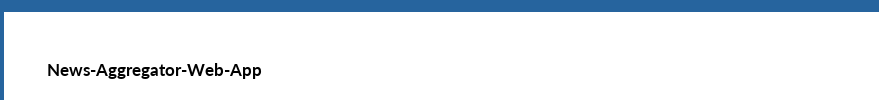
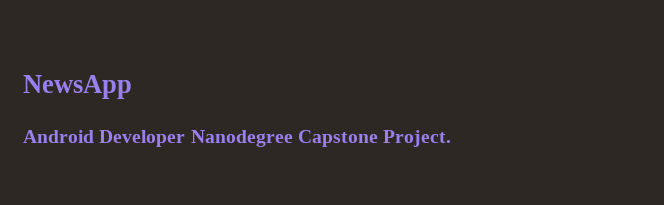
[47,63,262,79] News-Aggregator-Web-App -> [23,75,132,99] [23,130,452,147] NewsApp // Android Developer Nanodegree Capstone Project.

